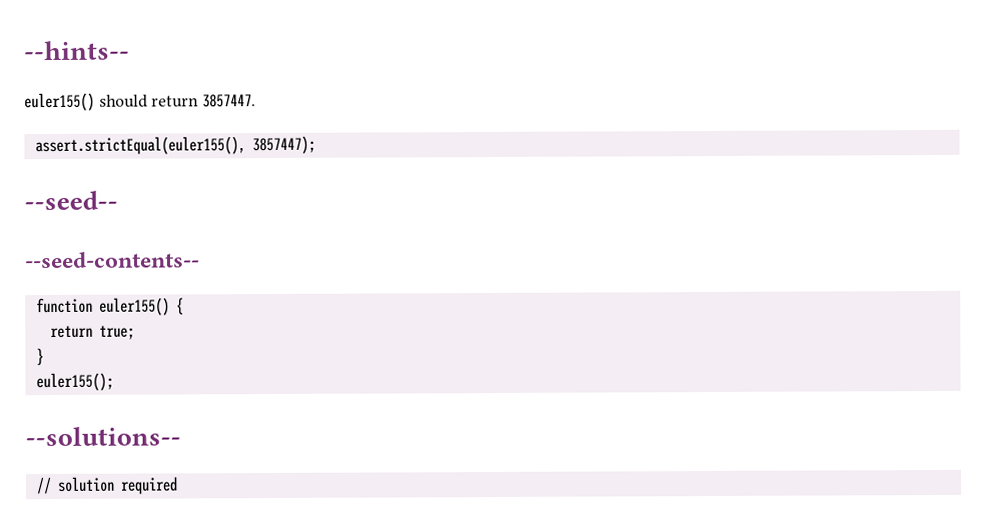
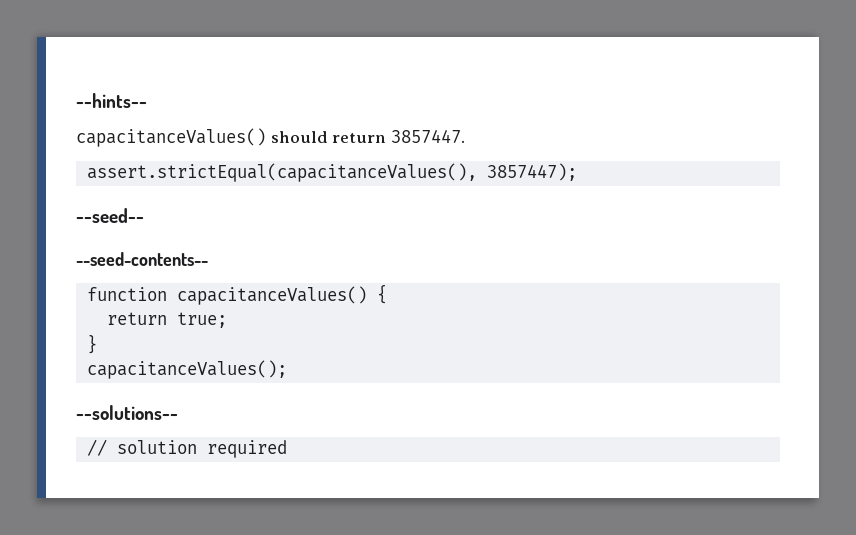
[24,92,95,112] euler155() -> [76,128,266,147] capacitanceValues()
[34,136,246,156] assert.strictEqual(euler155(), -> [86,163,477,182] assert.strictEqual(capacitanceValues(),
[98,297,170,316] euler155() -> [176,286,367,305] capacitanceValues()
[35,372,114,392] euler155(); -> [86,360,287,379] capacitanceValues();

